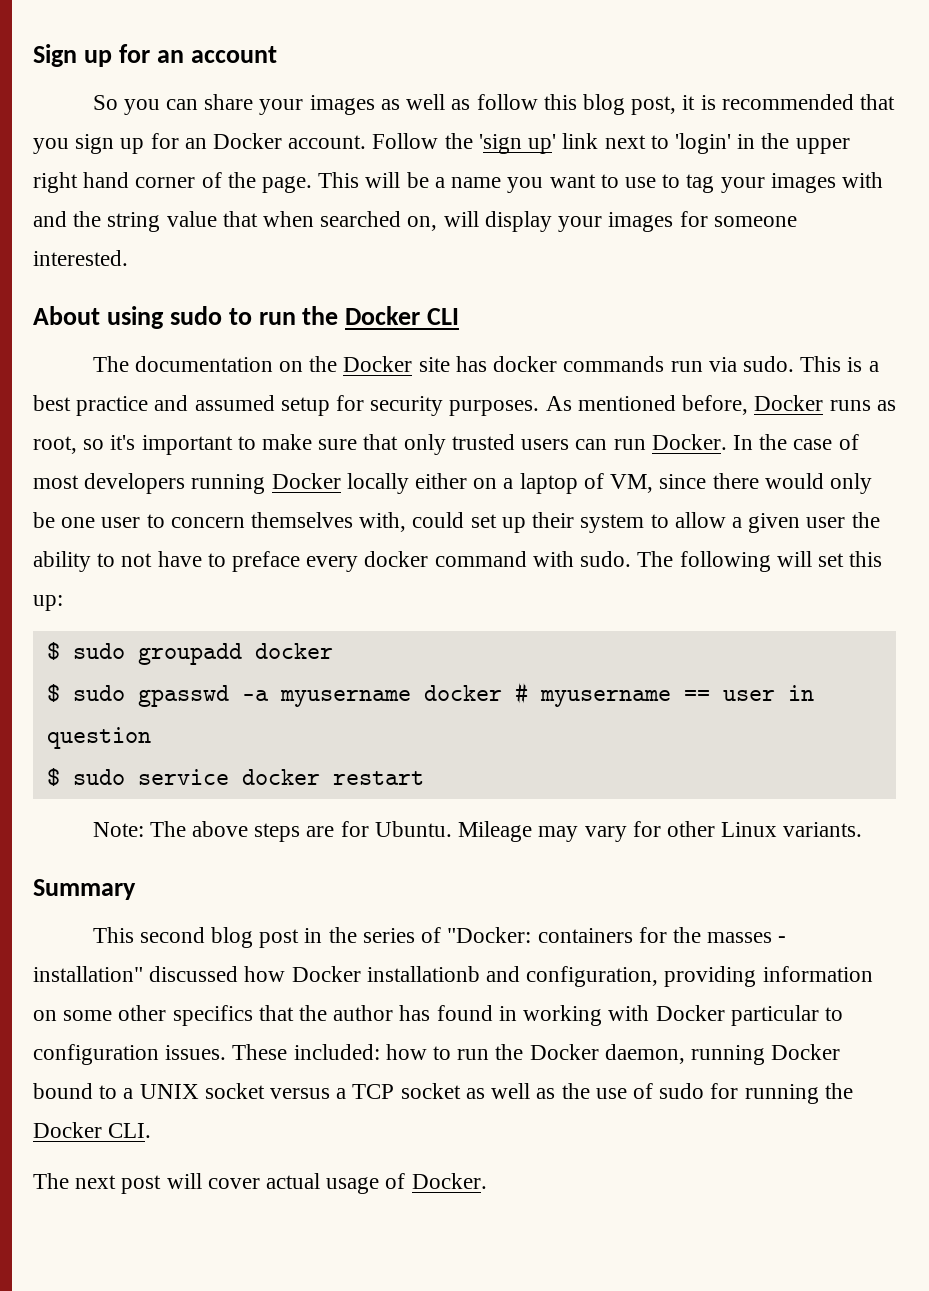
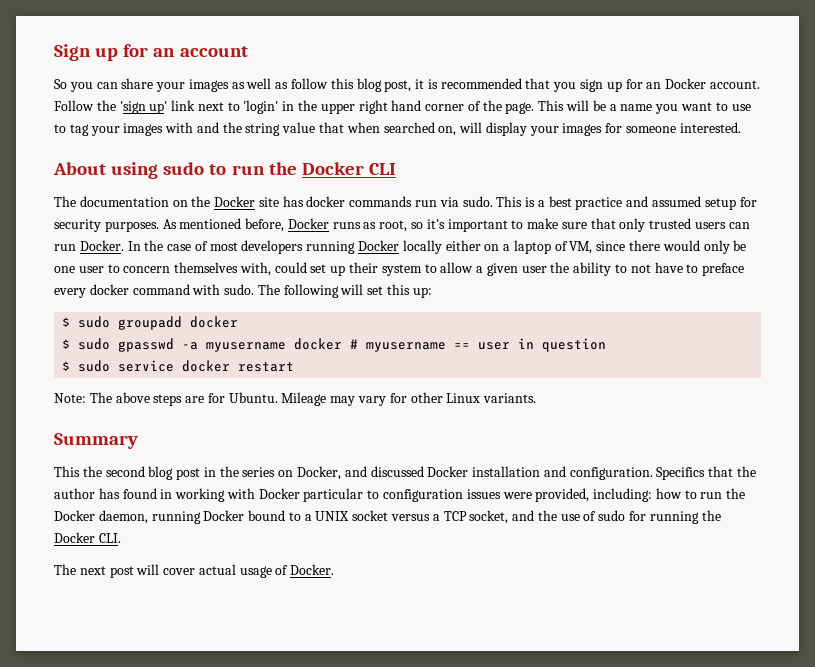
(134, 935) none -> [82,466,102,477] the
[421,927,787,943] [33,966,873,987] [33,1005,253,1026] of "Docker: containers for the masses - installation" discussed how Docker installationb and configuration, providing information on some other specifics -> [278,466,706,480] on Docker, and discussed Docker installation and configuration. Specifics
[165,1044,380,1060] issues. These included: -> [466,488,653,502] issues were provided, including:
[400,1083,556,1099] socket as well as -> [469,510,535,524] socket, and

